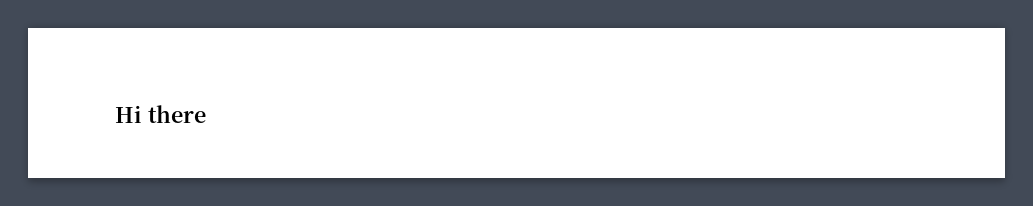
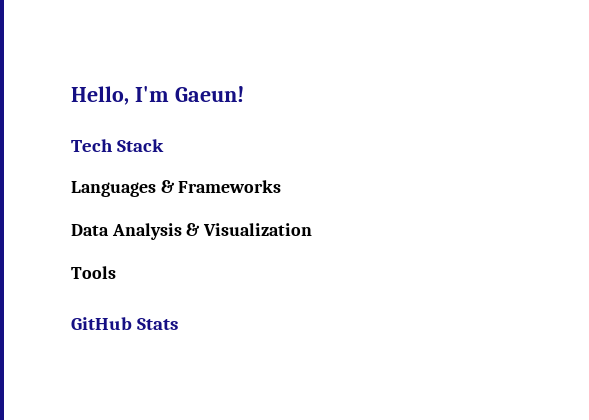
[115,105,206,123] Hi there -> [71,86,244,105] [71,139,165,152] [71,180,282,197] [71,223,313,240] [71,266,116,279] [71,317,179,330] Hello, I'm Gaeun! // Tech Stack // Languages & Frameworks // Data Analysis & Visualization // Tools // GitHub Stats

